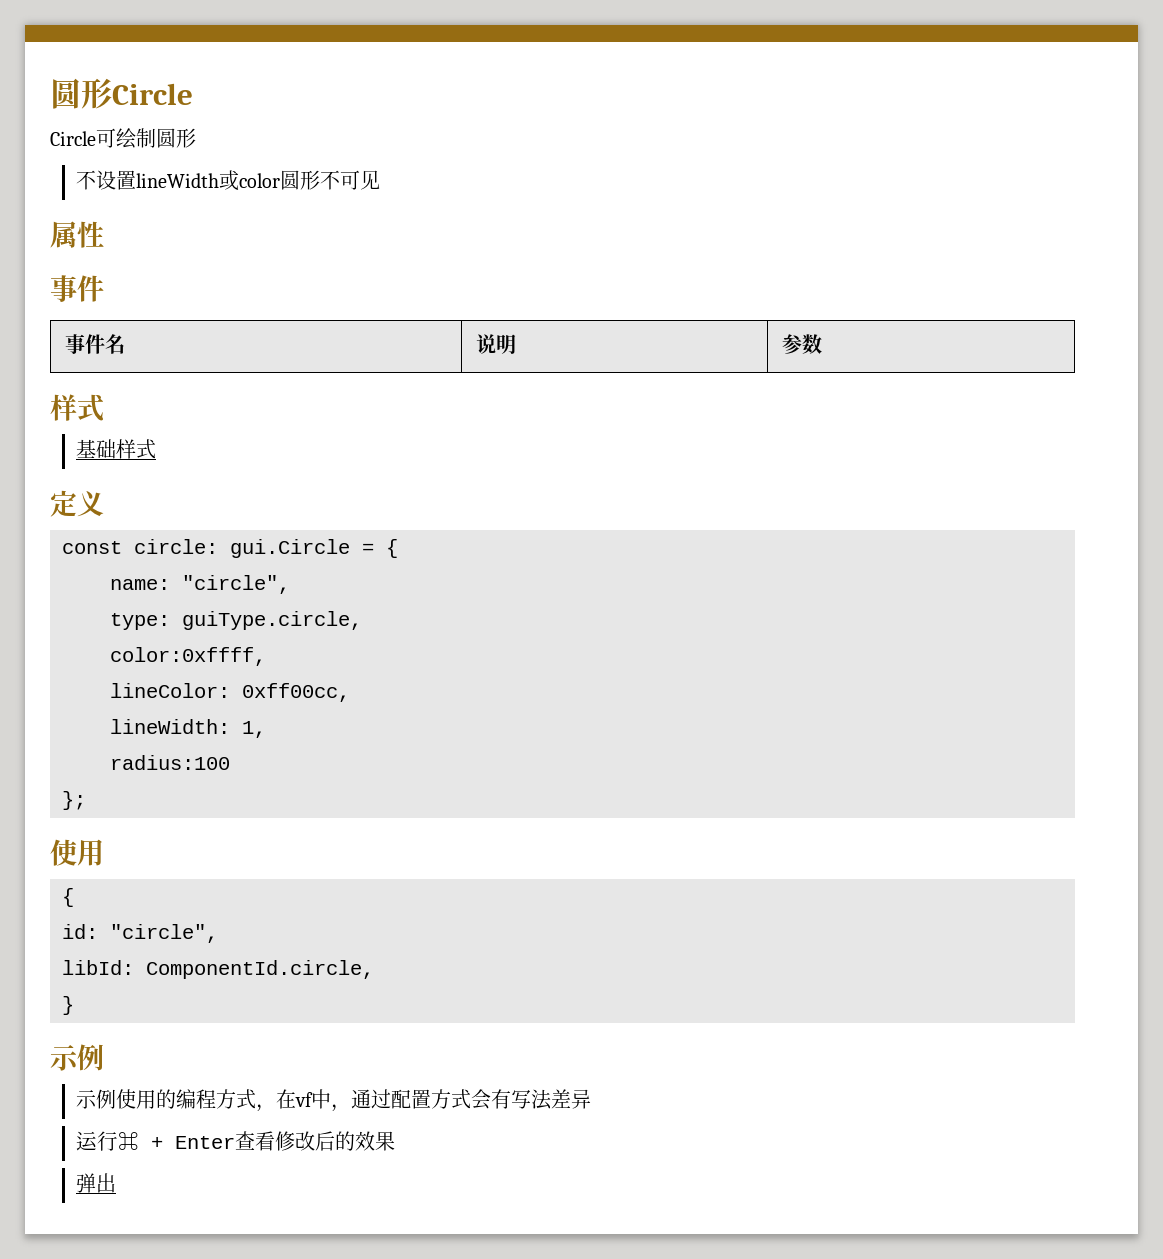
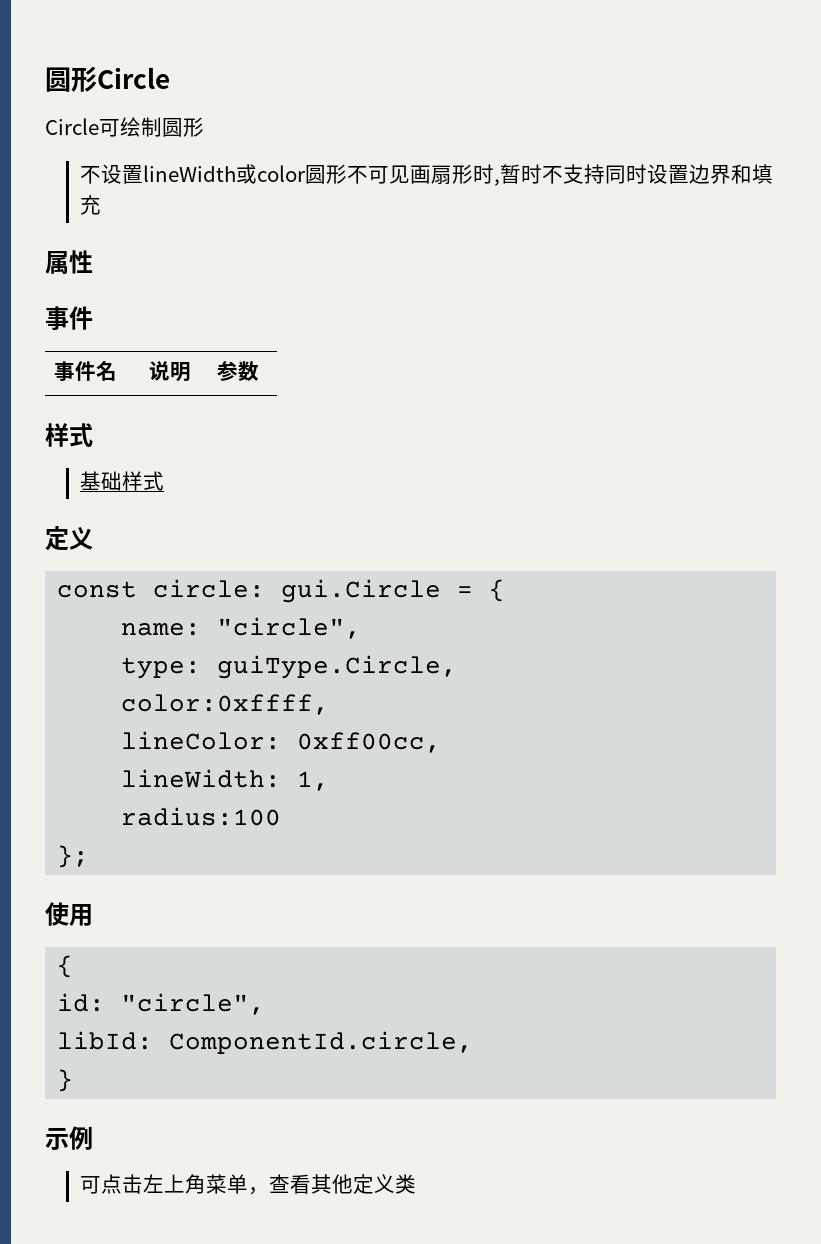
(380, 180) none -> [410,164,774,186] [80,195,102,215] 画扇形时,暂时不支持同时设置边界和填充
[182,611,362,630] guiType.circle, -> [217,655,458,679] guiType.Circle,
[75,1089,591,1112] [75,1131,395,1151] [75,1173,116,1193] 示例使用的编程方式，在vf中，通过配置方式会有写法差异 // 运行⌘ + Enter查看修改后的效果 // 弹出 -> [80,1174,417,1195] 可点击左上角菜单，查看其他定义类

